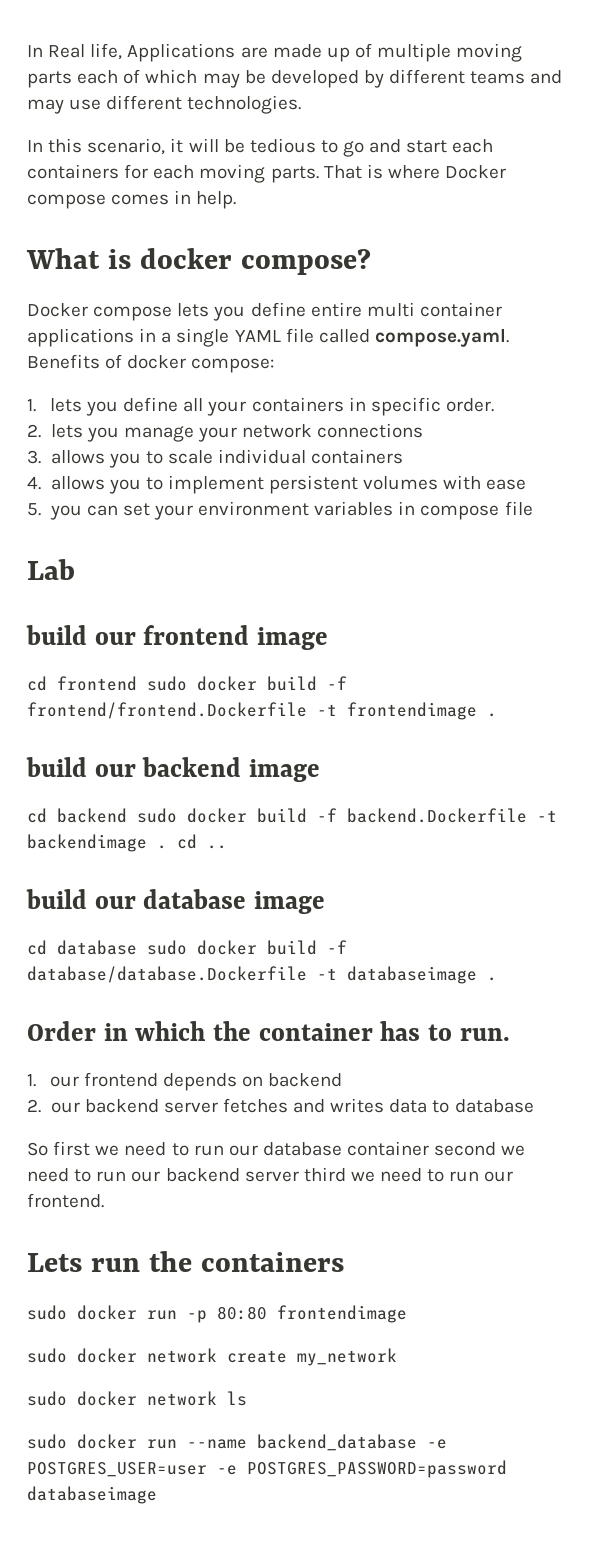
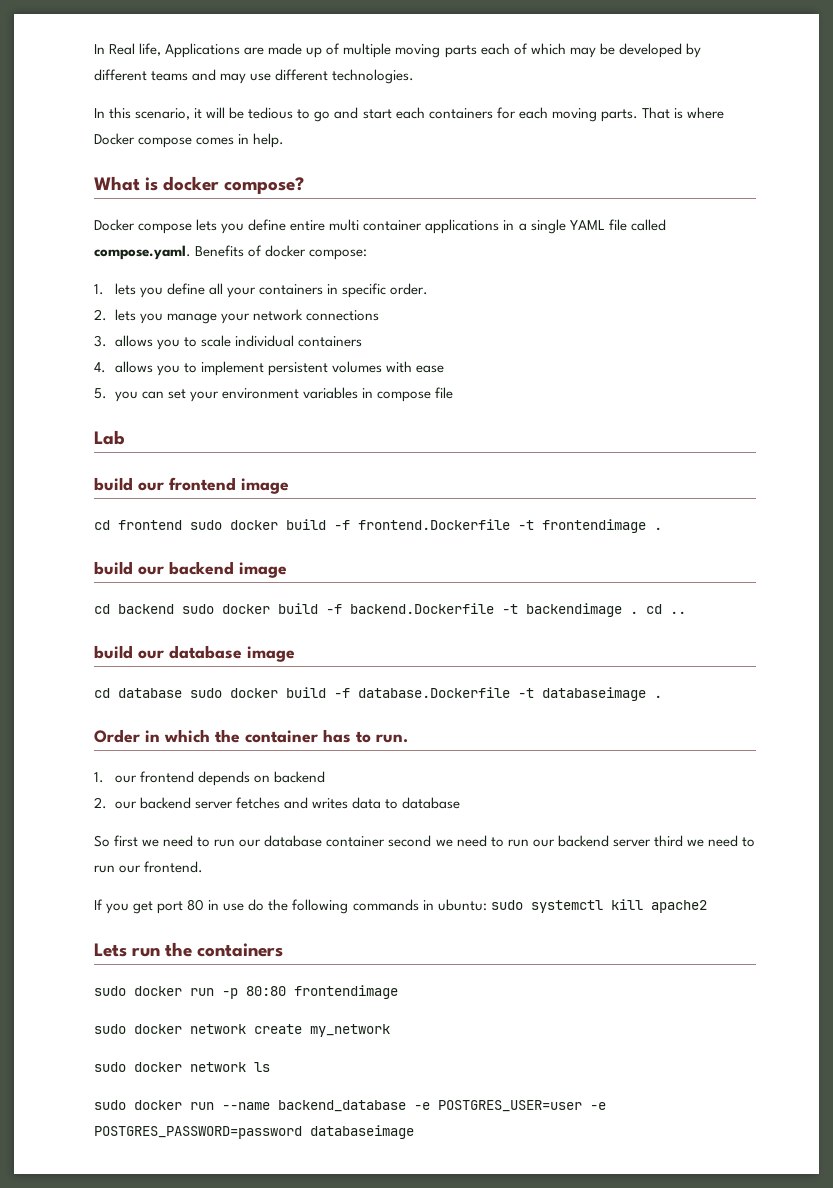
[27,702,307,719] frontend/frontend.Dockerfile -> [358,519,510,530] frontend.Dockerfile
[27,966,307,983] database/database.Dockerfile -> [358,687,510,698] database.Dockerfile
(104, 1200) none -> [94,899,707,914] // If you get port 80 in use do the following commands in ubuntu: sudo systemctl kill apache2

